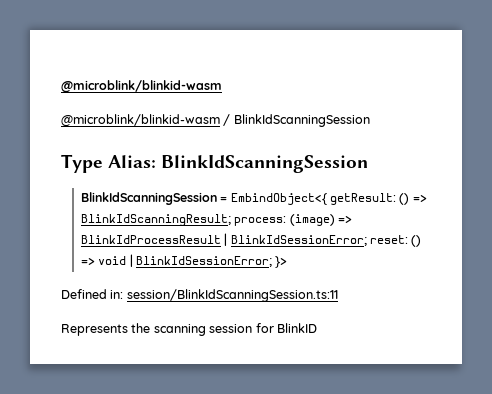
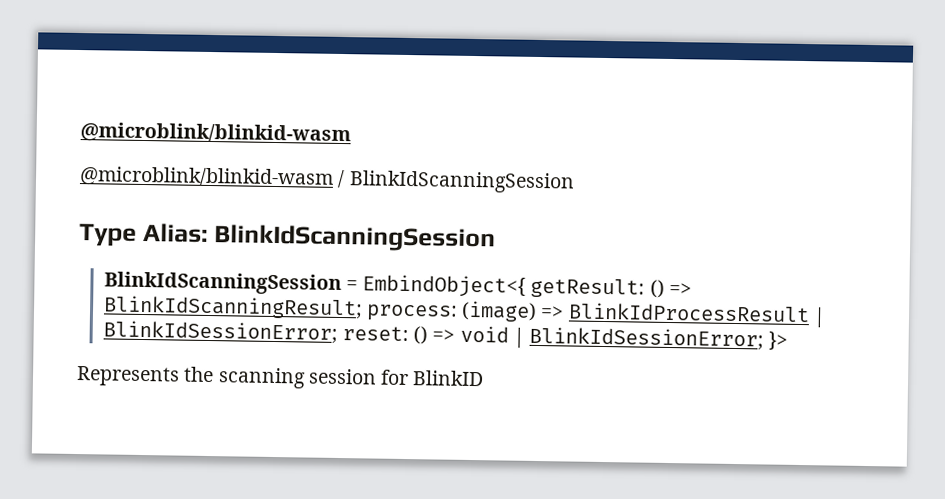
[61,289,338,302] // Defined in: session/BlinkIdScanningSession.ts:11 -> (789, 341) none

